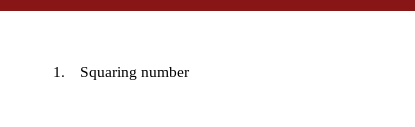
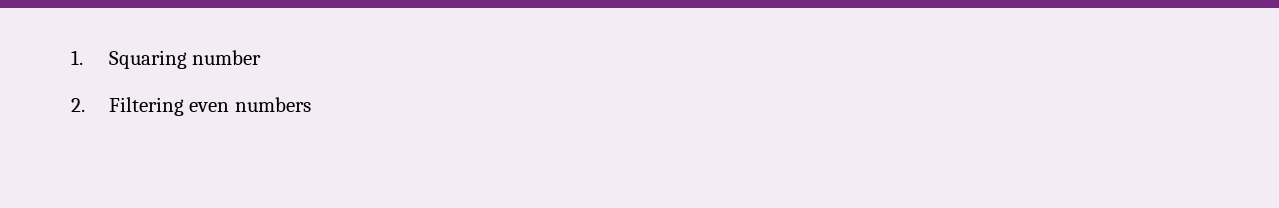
(191, 72) none -> [71,97,311,116] // 2. Filtering even numbers

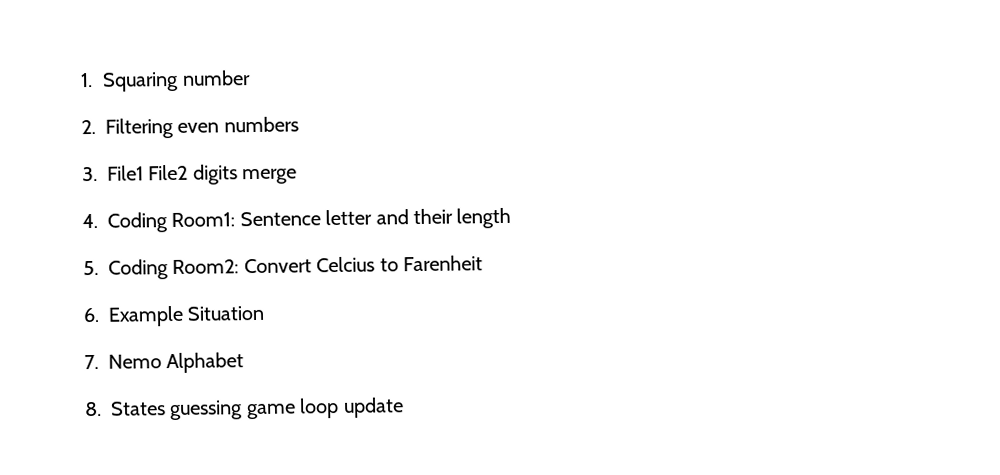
(311, 104) none -> [82,164,298,185] [82,207,512,233] [83,255,483,280] [83,305,265,327] [84,352,245,374] [84,397,404,421] // 3. File1 File2 digits merge // 4. Coding Room1: Sentence letter and their length // 5. Coding Room2: Convert Celcius to Farenheit // 6. Example Situation // 7. Nemo Alphabet // 8. States guessing game loop update

